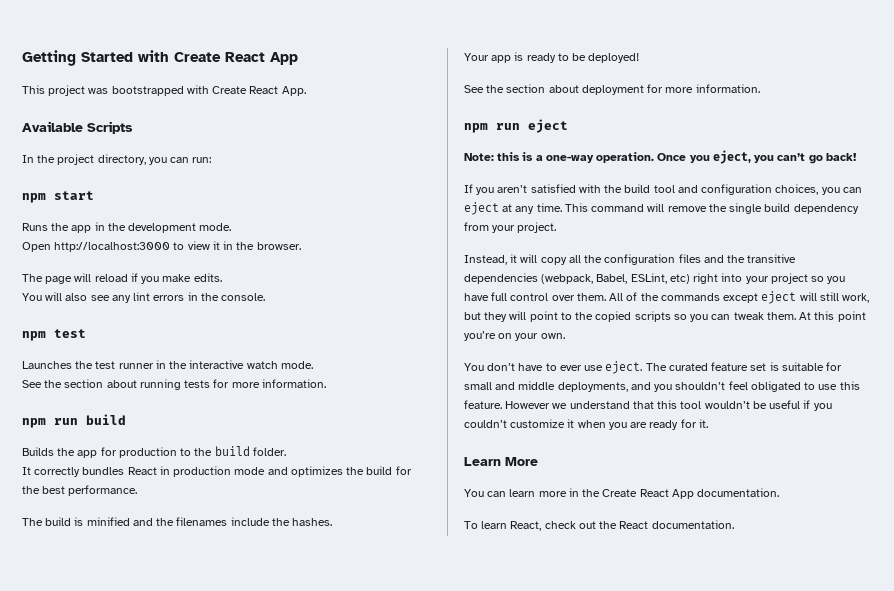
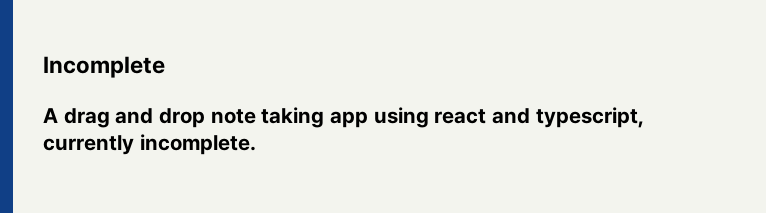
[22,50,298,66] [22,85,306,96] [22,121,133,134] [22,154,212,165] [22,191,94,203] [22,222,232,233] [22,241,301,252] [22,273,222,284] [22,292,266,303] [22,329,86,341] [22,360,313,369] [22,379,326,390] [22,414,126,428] [22,446,286,458] [22,466,412,477] [22,485,138,496] [22,517,333,526] [464,52,640,63] [464,84,760,95] [464,119,568,133] [464,150,856,164] [464,184,862,195] [464,202,859,215] [464,222,557,233] [464,254,797,265] [464,273,846,284] [464,291,870,304] [464,311,866,322] [464,331,565,341] [464,361,843,374] [464,381,860,392] [464,400,832,411] [464,419,708,430] [464,457,538,466] [464,488,780,499] [464,520,734,531] Getting Started with Create React App // This project was bootstrapped with Create React App. // Available Scripts // In the project directory, you can run: // npm start // Runs the app in the development mode. // Open http://localhost:3000 to view it in the browser. // The page will reload if you make edits. // You will also see any lint errors in the console. // npm test // Launches the test runner in the interactive watch mode. // See the section about running tests for more information. // npm run build // Builds the app for production to the build folder. // It correctly bundles React in production mode and optimizes the build for the best performance. // The build is minified and the filenames include the hashes. // Your app is ready to be deployed! // See the section about deployment for more information. // npm run eject // Note: this is a one-way operation. Once you eject, you can’t go back! // If you aren’t satisfied with the build tool and configuration choices, you can eject at any time. This command will remove the single build dependency from your project. // Instead, it will copy all the configuration files and the transitive dependencies (webpack, Babel, ESLint, etc) right into your project so you have full control over them. All of the commands except eject will still work, but they will point to the copied scripts so you can tweak them. At this point you’re on your own. // You don’t have to ever use eject. The curated feature set is suitable for small and middle deployments, and you shouldn’t feel obligated to use this feature. However we understand that this tool wouldn’t be useful if you couldn’t customize it when you are ready for it. // Learn More // You can learn more in the Create React App documentation. // To learn React, check out the React documentation. -> [43,56,165,78] [43,107,644,128] [43,134,256,155] Incomplete // A drag and drop note taking app using react and typescript, currently incomplete.

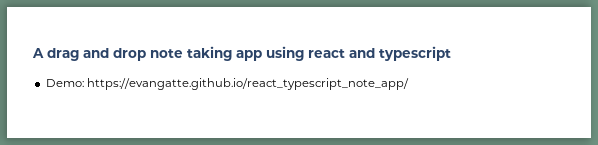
[43,56,165,78] Incomplete // -> (32, 53) none
[535,107,644,128] [43,134,256,155] typescript, currently incomplete. -> [379,46,451,61] [45,78,409,90] typescript // Demo: https://evangatte.github.io/react_typescript_note_app/

